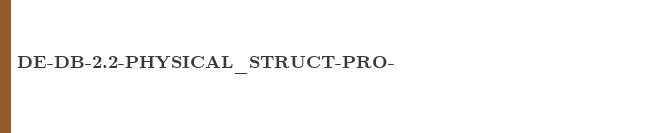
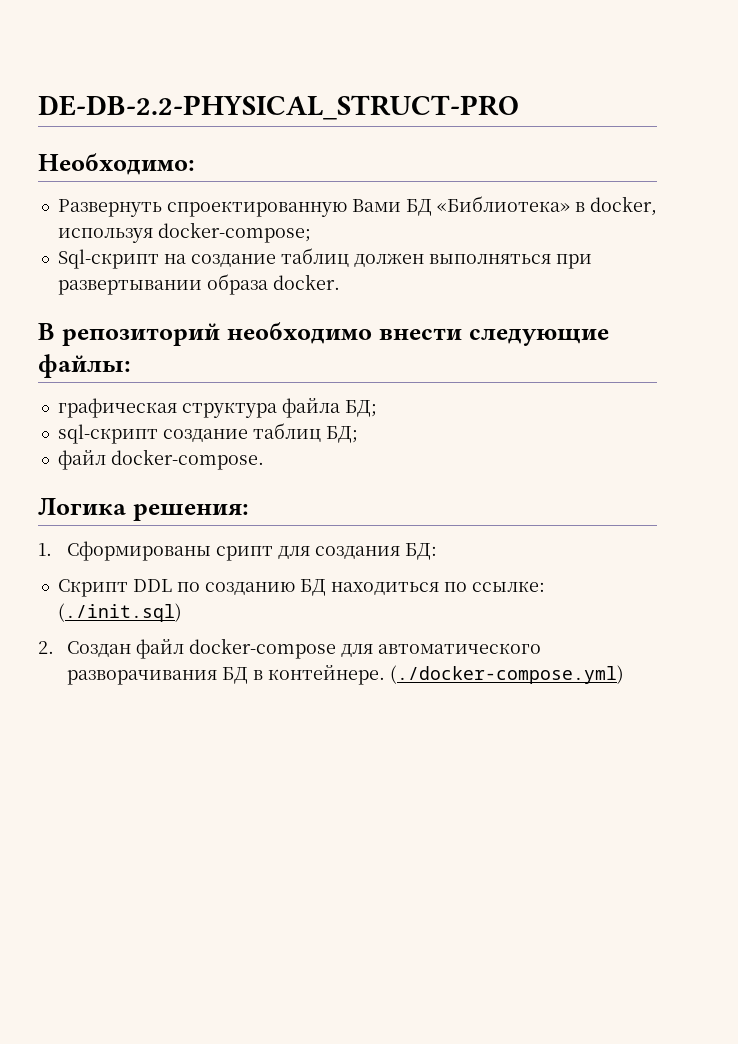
[17,55,395,74] DE-DB-2.2-PHYSICAL_STRUCT-PRO- -> [38,95,519,120] [38,153,195,175] [57,196,657,217] [57,222,311,243] [57,248,592,269] [57,274,340,295] [38,322,609,346] [38,354,131,378] [57,398,377,418] [57,423,358,444] [57,449,264,470] [38,497,249,521] [38,541,438,561] [57,579,545,597] [57,603,182,622] [38,638,542,659] [67,665,625,685] DE-DB-2.2-PHYSICAL_STRUCT-PRO // Необходимо: // Развернуть спроектированную Вами БД «Библиотека» в docker, используя docker-compose; // Sql-cкрипт на создание таблиц должен выполняться при развертывании образа docker. // В репозиторий необходимо внести следующие файлы: // графическая структура файла БД; // sql-cкрипт создание таблиц БД; // файл docker-compose. // Логика решения: // 1. Сформированы срипт для создания БД: // Скрипт DDL по созданию БД находиться по ссылке: (./init.sql) // 2. Создан файл docker-compose для автоматического разворачивания БД в контейнере. (./docker-compose.yml)

